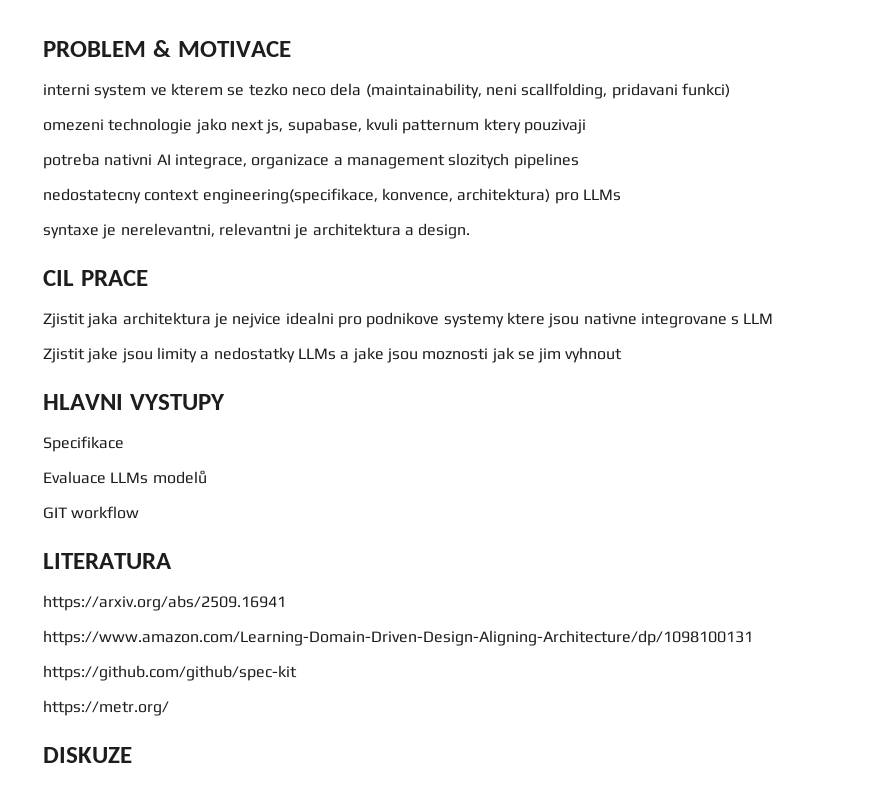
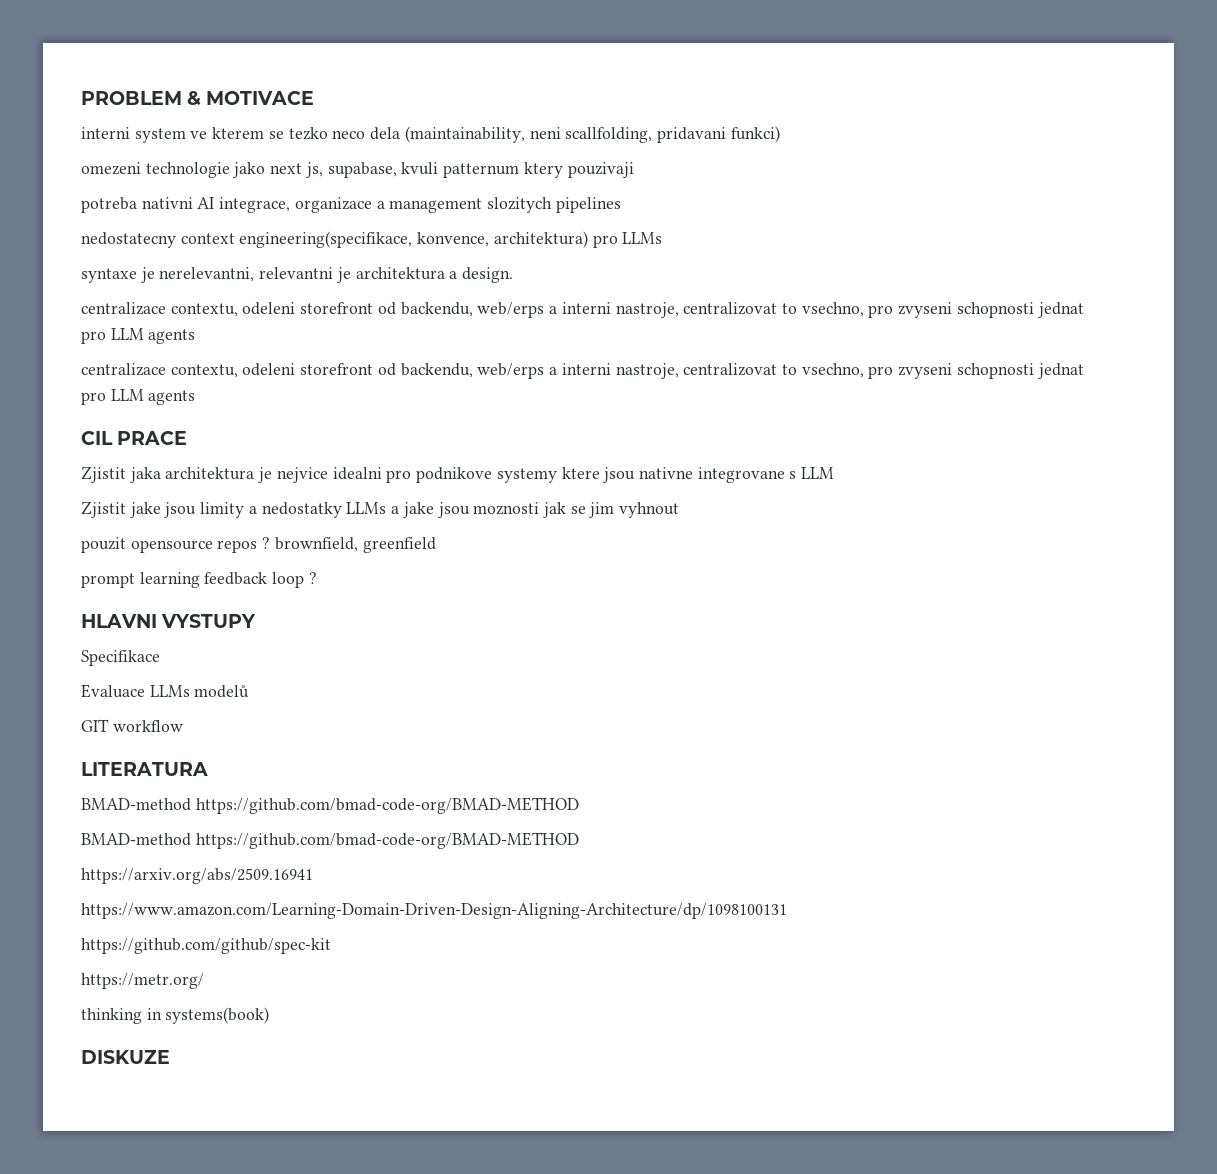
(471, 231) none -> [81,302,1084,318] [81,328,196,344] [81,363,1084,379] [81,389,196,405] // centralizace contextu, odeleni storefront od backendu, web/erps a interni nastroje, centralizovat to vsechno, pro zvyseni schopnosti jednat pro LLM agents // centralizace contextu, odeleni storefront od backendu, web/erps a interni nastroje, centralizovat to vsechno, pro zvyseni schopnosti jednat pro LLM agents
(623, 355) none -> [81,537,436,553] [81,572,317,588] // pouzit opensource repos ? brownfield, greenfield // prompt learning feedback loop ?
(172, 561) none -> [81,797,579,814] [81,832,579,849] // BMAD-method https://github.com/bmad-code-org/BMAD-METHOD // BMAD-method https://github.com/bmad-code-org/BMAD-METHOD
(169, 708) none -> [81,1007,270,1024] // thinking in systems(book)

